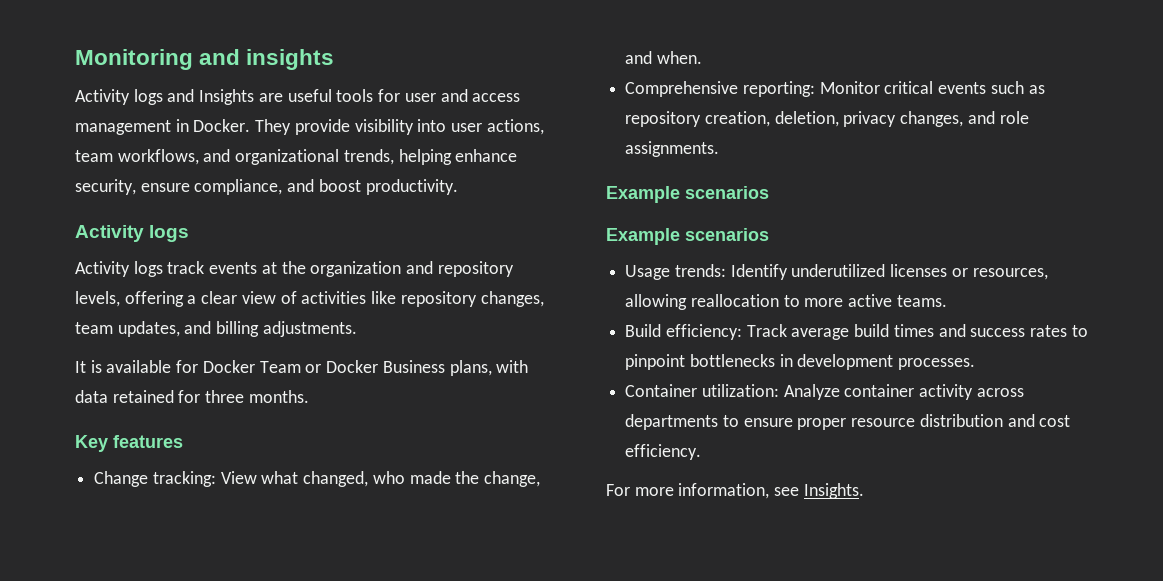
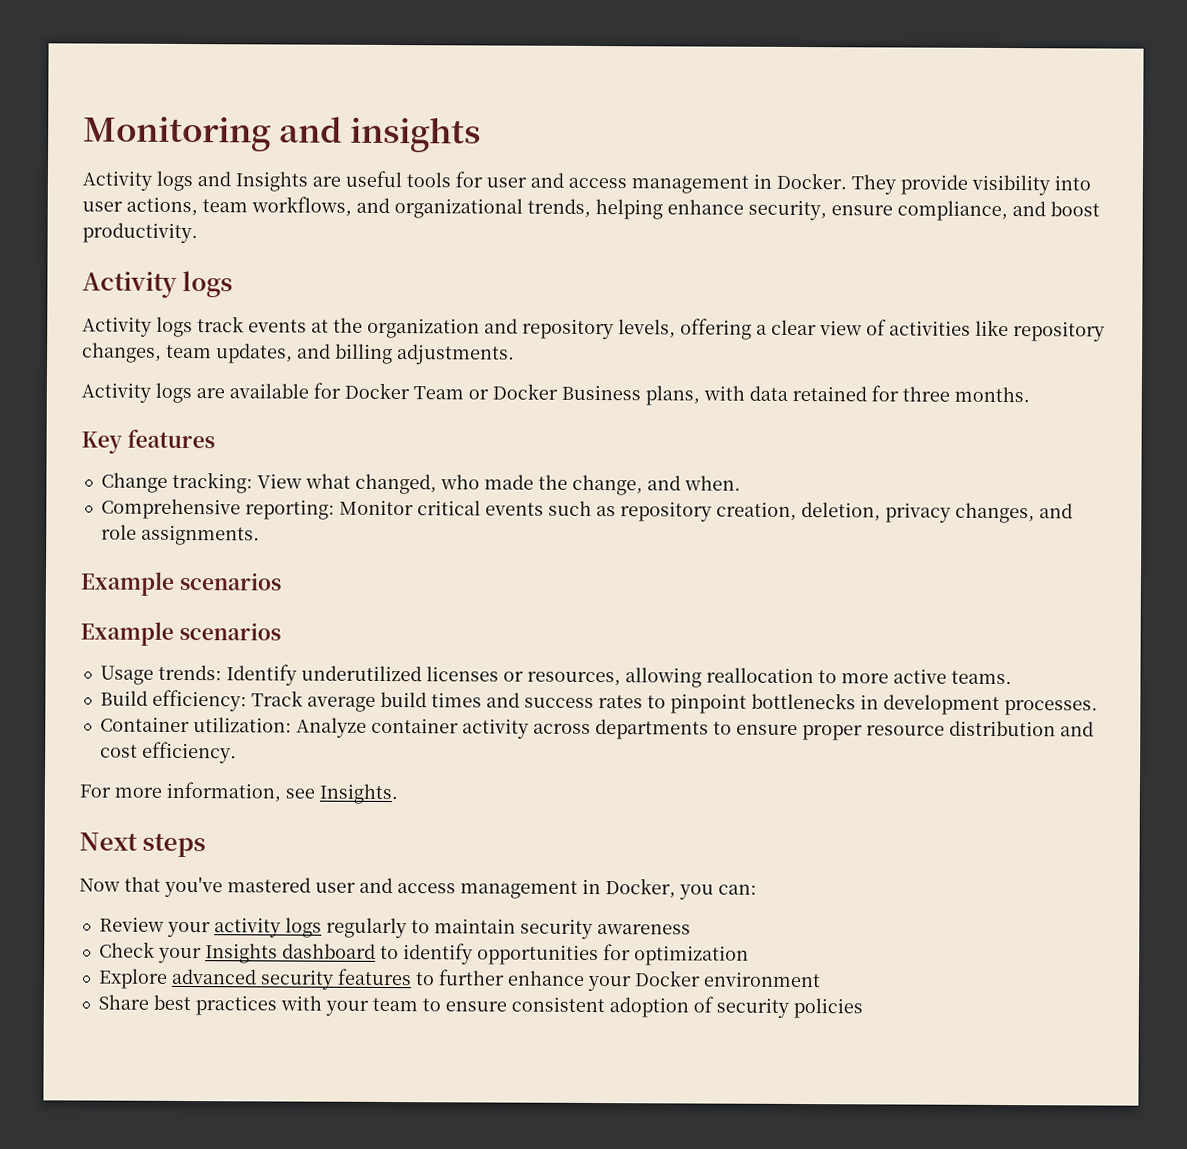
[75,360,102,373] It is -> [81,382,225,404] Activity logs are
(864, 491) none -> [79,832,207,858] [79,876,757,900] [98,916,691,939] [98,941,749,966] [97,968,821,992] [97,994,863,1019] // Next steps // Now that you've mastered user and access management in Docker, you can: // Review your activity logs regularly to maintain security awareness // Check your Insights dashboard to identify opportunities for optimization // Explore advanced security features to further enhance your Docker environment // Share best practices with your team to ensure consistent adoption of security policies

